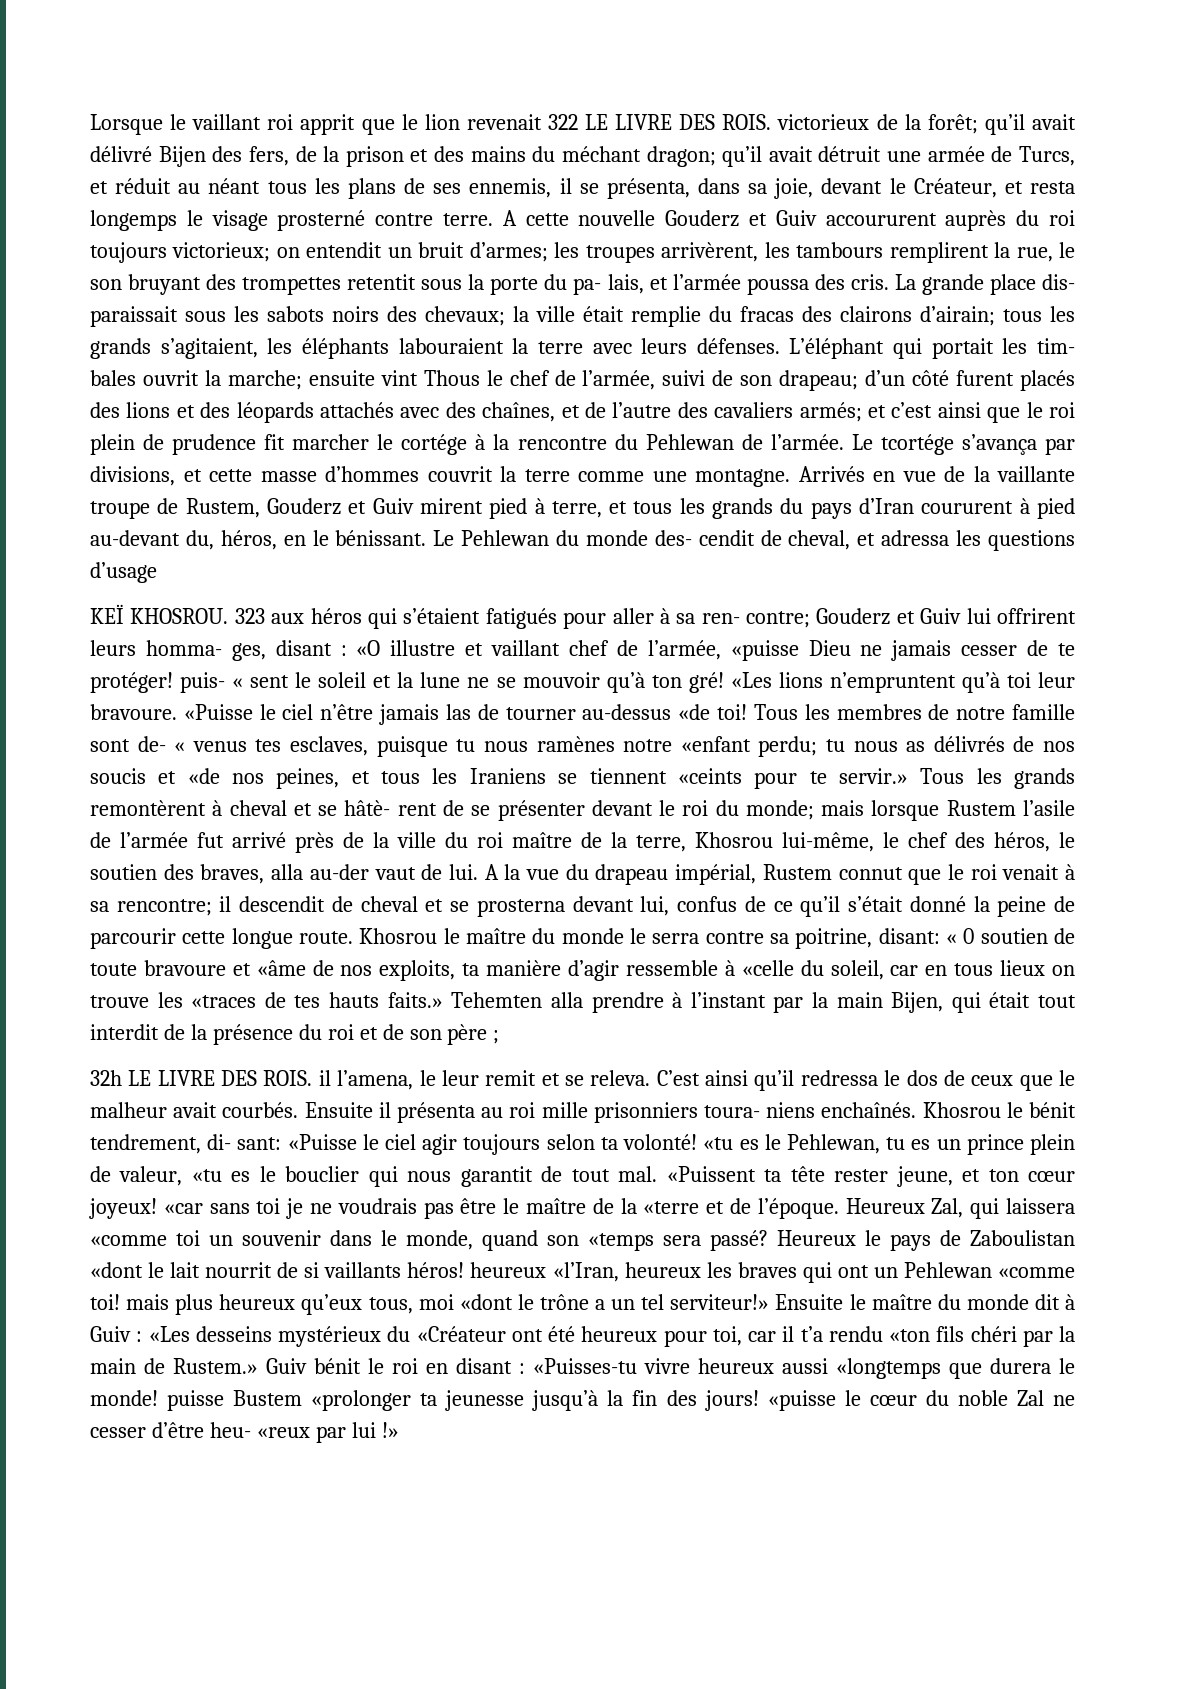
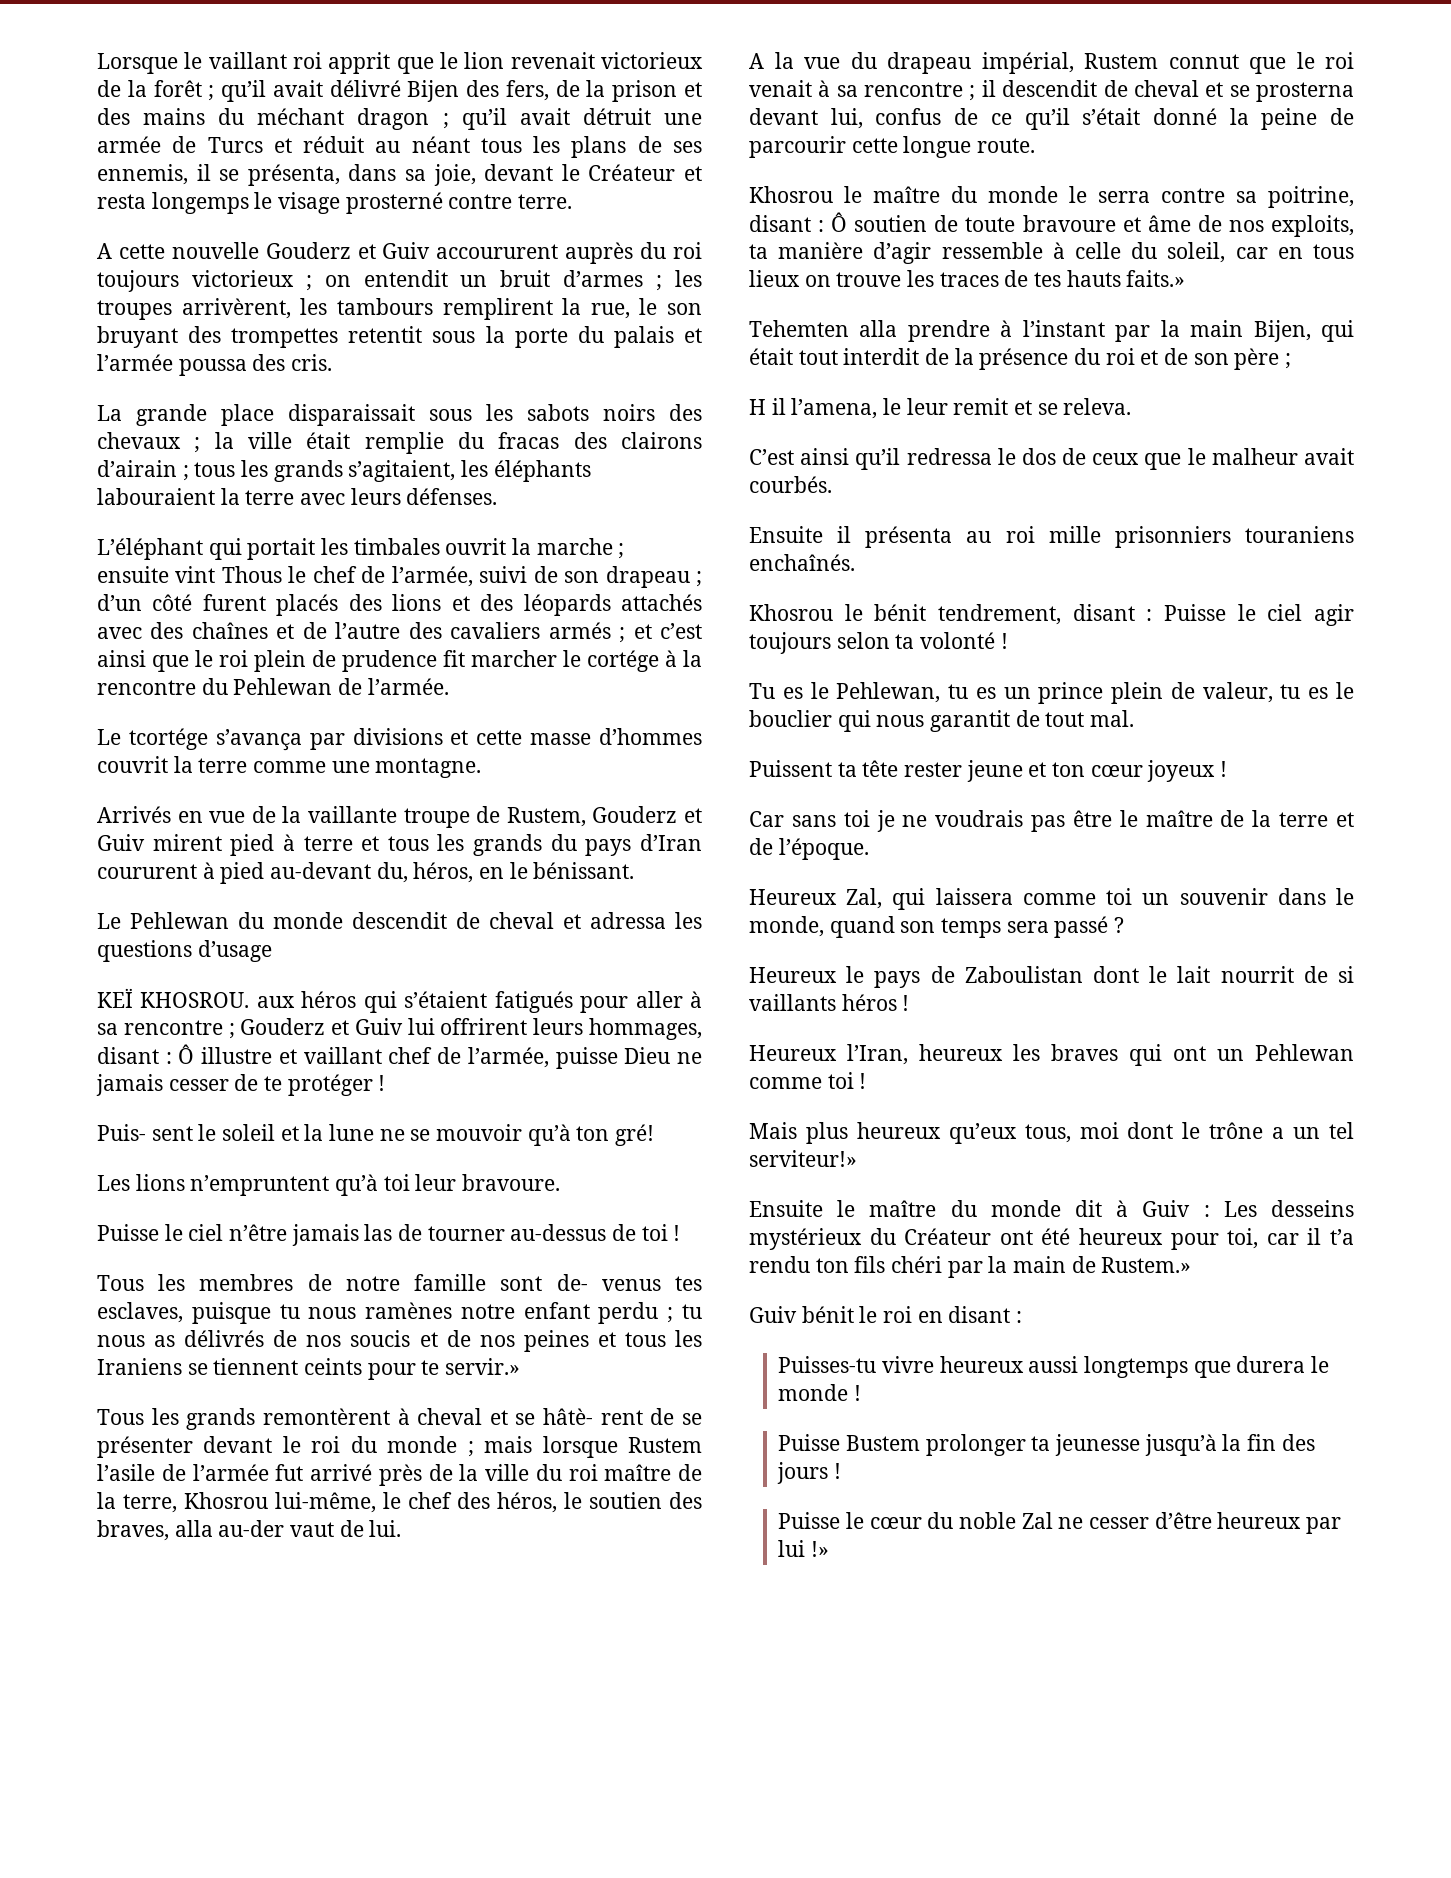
[547,114,772,130] 322 LE LIVRE DES ROIS. -> (595, 60) none
[927,114,978,134] forêt; -> [153,80,215,101] forêt ;
[646,146,716,167] dragon; -> [357,108,449,130] dragon ;
[1019,146,1076,166] Turcs, -> [207,137,263,153] Turcs
[913,178,997,198] Créateur, -> [588,164,676,181] Créateur
(493, 219) none -> (573, 201) //
[172,242,271,262] victorieux; -> [191,270,312,291] victorieux ;
[469,242,548,262] d’armes; -> [563,270,663,291] d’armes ;
[573,274,644,295] pa- lais, -> [613,326,674,348] palais
(889, 282) none -> (333, 362) //
[1042,274,1075,290] [90,306,178,327] dis- paraissait -> [288,404,415,426] disparaissait
[425,306,505,326] chevaux; -> [97,432,201,453] chevaux ;
[920,306,995,326] d’airain; -> [97,460,189,481] d’airain ;
(780, 346) none -> (498, 496) //
[1037,338,1075,354] [90,370,302,390] tim- bales ouvrit la marche; -> [353,538,625,559] timbales ouvrit la marche ;
[779,370,859,391] drapeau; -> [605,566,702,588] drapeau ;
[482,402,556,422] chaînes, -> [191,622,268,639] chaînes
[799,402,862,422] armés; -> [548,622,626,643] armés ;
(844, 442) none -> (449, 686) //
[90,466,175,486] divisions, -> [352,728,443,745] divisions
(790, 478) none -> (482, 768) //
[551,501,602,518] terre, -> [303,836,353,851] terre
(427, 538) none -> (635, 870) //
[654,530,851,550] des- cendit de cheval, -> [352,912,554,929] descendit de cheval
[234,608,265,624] 323 -> (250, 1000) none
[701,611,811,628] ren- contre; -> [123,1020,235,1039] rencontre ;
[145,640,381,661] homma- ges, disant : «O -> [589,1018,702,1040] [97,1044,195,1064] hommages, disant : Ô
[730,640,799,661] «puisse -> [555,1047,618,1069] puisse
[90,672,244,693] protéger! puis- « -> [287,1074,386,1096] [97,1124,146,1141] protéger ! // Puis-
[730,672,772,688] «Les -> [97,1175,130,1191] // Les
[183,704,253,720] «Puisse -> [97,1224,159,1241] // Puisse
[678,704,748,720] «de toi! -> [612,1224,681,1241] de toi ! //
[174,742,186,752] « -> (588, 1282) none
[680,736,818,757] «enfant perdu; -> [523,1302,674,1324] enfant perdu ;
[187,768,340,789] «de nos peines, -> [446,1330,589,1352] de nos peines
[677,768,742,784] «ceints -> [304,1358,363,1375] ceints
(908, 776) none -> (521, 1366) //
[745,800,814,820] monde; -> [387,1436,474,1457] monde ;
(478, 872) none -> (402, 1528) //
[116,899,212,916] rencontre; -> [864,82,976,101] rencontre ;
(353, 937) none -> (1036, 145) //
[878,928,975,944] disant: « 0 -> [749,212,848,232] disant : Ô
[256,960,306,976] «âme -> [1147,215,1191,232] âme
[741,960,794,976] «celle -> [1075,242,1121,259] celle
[191,995,257,1008] «traces -> [939,272,999,287] traces
(443, 1000) none -> (1186, 278) //
[90,1070,313,1086] 32h LE LIVRE DES ROIS. -> [749,399,766,415] H
(651, 1078) none -> (1132, 406) //
(299, 1110) none -> (832, 484) //
[704,1102,816,1118] toura- niens -> [1245,526,1354,543] touraniens
(917, 1110) none -> (855, 562) //
[207,1134,357,1150] di- sant: «Puisse -> [1072,604,1226,621] disant : Puisse
[623,1134,734,1150] volonté! «tu -> [920,632,1008,649] [749,683,775,699] volonté ! // Tu
[191,1169,222,1182] «tu -> [1280,684,1301,699] tu
[666,1166,756,1182] «Puissent -> [749,760,832,777] // Puissent
[896,1166,953,1187] jeune, -> [966,760,1023,782] jeune
[89,1198,203,1219] joyeux! «car -> [1147,760,1228,782] [749,811,784,827] joyeux ! // Car
[643,1201,700,1214] «terre -> [1279,812,1329,827] terre
(839, 1208) none -> (869, 849) //
[90,1235,167,1246] «comme -> [1022,893,1096,905] comme
[588,1230,768,1251] «temps sera passé? -> [941,916,1125,938] temps sera passé ? //
[90,1262,143,1278] «dont -> [1093,966,1139,983] dont
[407,1262,619,1282] héros! heureux «l’Iran, -> [841,994,910,1011] [749,1044,908,1065] héros ! // Heureux l’Iran,
[997,1267,1075,1278] [90,1294,170,1310] «comme toi! mais -> [749,1072,867,1089] [749,1122,797,1139] comme toi ! // Mais
[459,1294,513,1310] «dont -> [1127,1122,1174,1139] dont
(770, 1302) none -> (857, 1158) //
[148,1326,190,1342] «Les -> [1223,1201,1257,1217] Les
[416,1326,506,1342] «Créateur -> [904,1228,992,1245] Créateur
[889,1329,930,1342] «ton -> [815,1258,849,1273] ton
(258, 1366) none -> (1192, 1265) //
[533,1358,637,1374] «Puisses-tu -> [778,1356,877,1373] // Puisses-tu
[836,1358,941,1379] «longtemps -> [1083,1356,1188,1378] longtemps
[90,1390,412,1411] monde! puisse Bustem «prolonger -> [778,1384,861,1401] [778,1434,1026,1456] monde ! // Puisse Bustem prolonger
[704,1390,836,1411] jours! «puisse -> [777,1462,841,1484] [778,1512,841,1529] jours ! // Puisse
[209,1422,310,1438] heu- «reux -> [1217,1512,1302,1529] heureux

